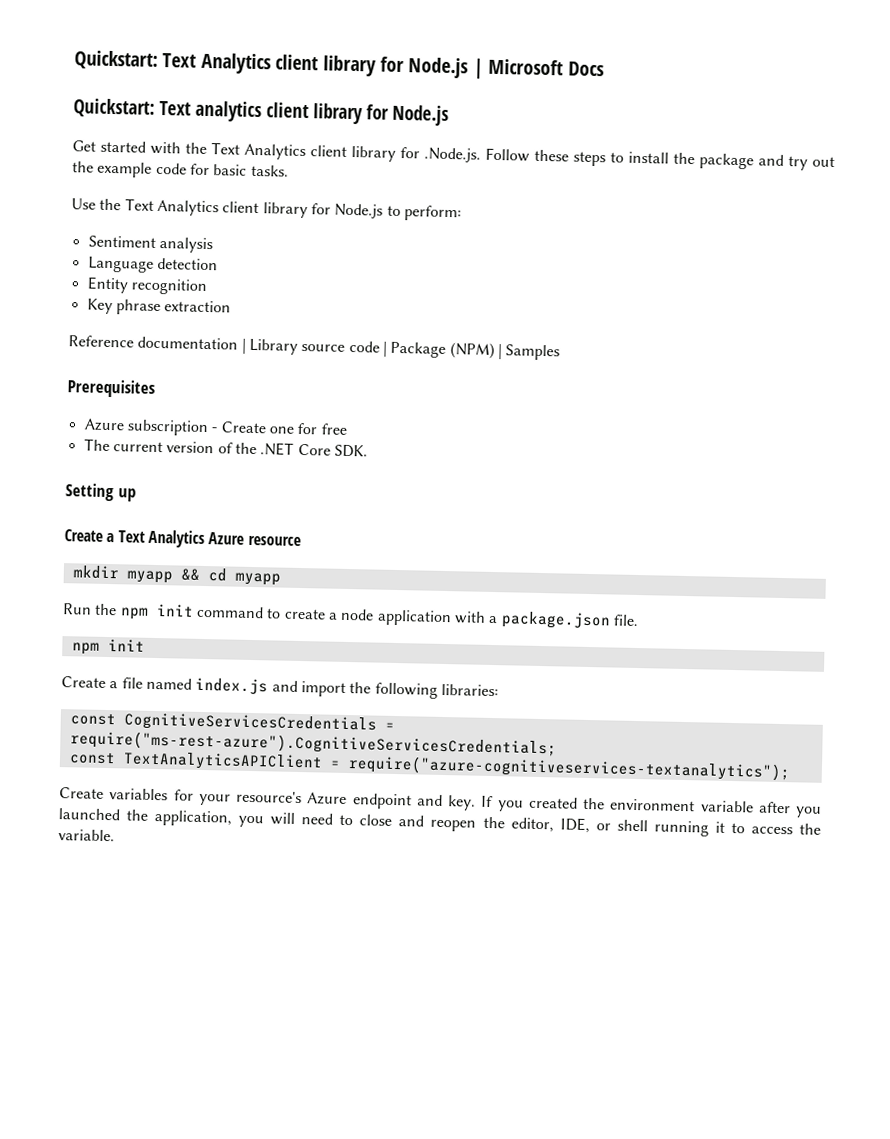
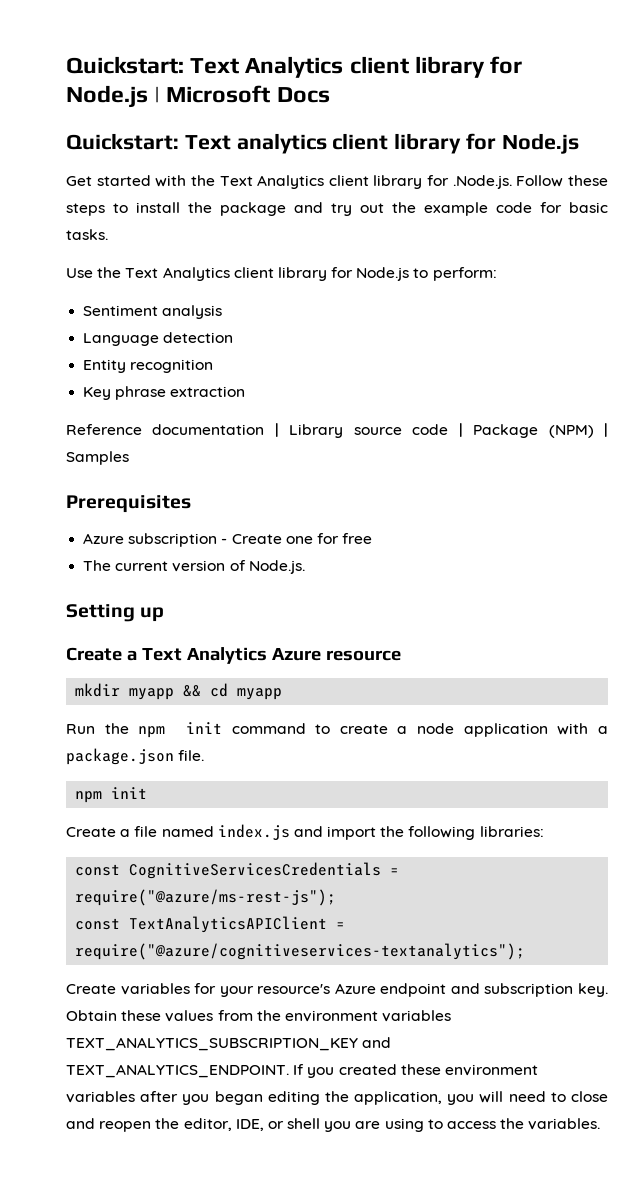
[234,442,368,458] the .NET Core SDK. -> [248,560,305,574] Node.js.
[69,730,557,758] require("ms-rest-azure").CognitiveServicesCredentials; -> [75,889,337,906] require("@azure/ms-rest-js");
[347,755,791,782] require("azure-cognitiveservices-textanalytics"); -> [75,943,526,960] require("@azure/cognitiveservices-textanalytics");
[448,795,822,818] [58,808,120,821] key. If you created the environment variable after you launched -> [484,983,608,997] [66,1010,452,1022] [66,1037,392,1051] [66,1064,538,1078] [66,1091,320,1105] subscription key. Obtain these values from the environment variables TEXT_ANALYTICS_SUBSCRIPTION_KEY and TEXT_ANALYTICS_ENDPOINT. If you created these environment variables after you began editing
[653,820,725,837] running it -> [324,1118,424,1132] you are using
[58,829,115,842] variable. -> [528,1118,601,1130] variables.

